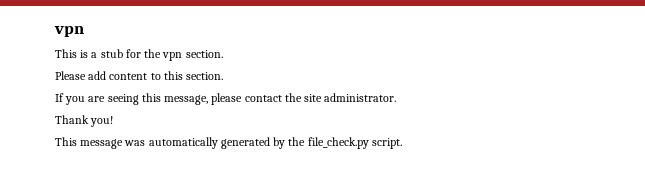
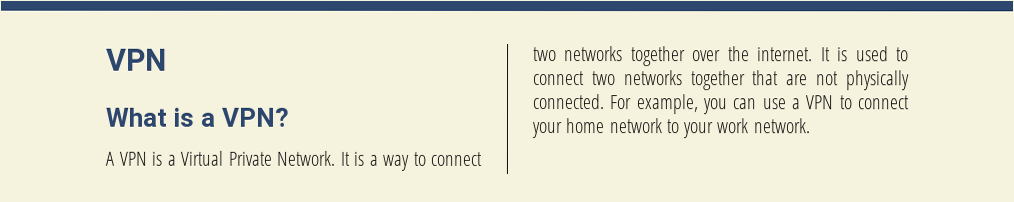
[54,26,84,37] [55,49,223,61] [55,71,224,80] [55,93,397,105] [55,115,114,127] [55,137,402,149] vpn // This is a stub for the vpn section. // Please add content to this section. // If you are seeing this message, please contact the site administrator. // Thank you! // This message was automatically generated by the file_check.py script. -> [106,48,167,71] [105,107,290,127] [105,150,482,171] [533,46,910,67] [533,70,910,91] [532,94,910,115] [531,118,810,139] VPN // What is a VPN? // A VPN is a Virtual Private Network. It is a way to connect two networks together over the internet. It is used to connect two networks together that are not physically connected. For example, you can use a VPN to connect your home network to your work network.

